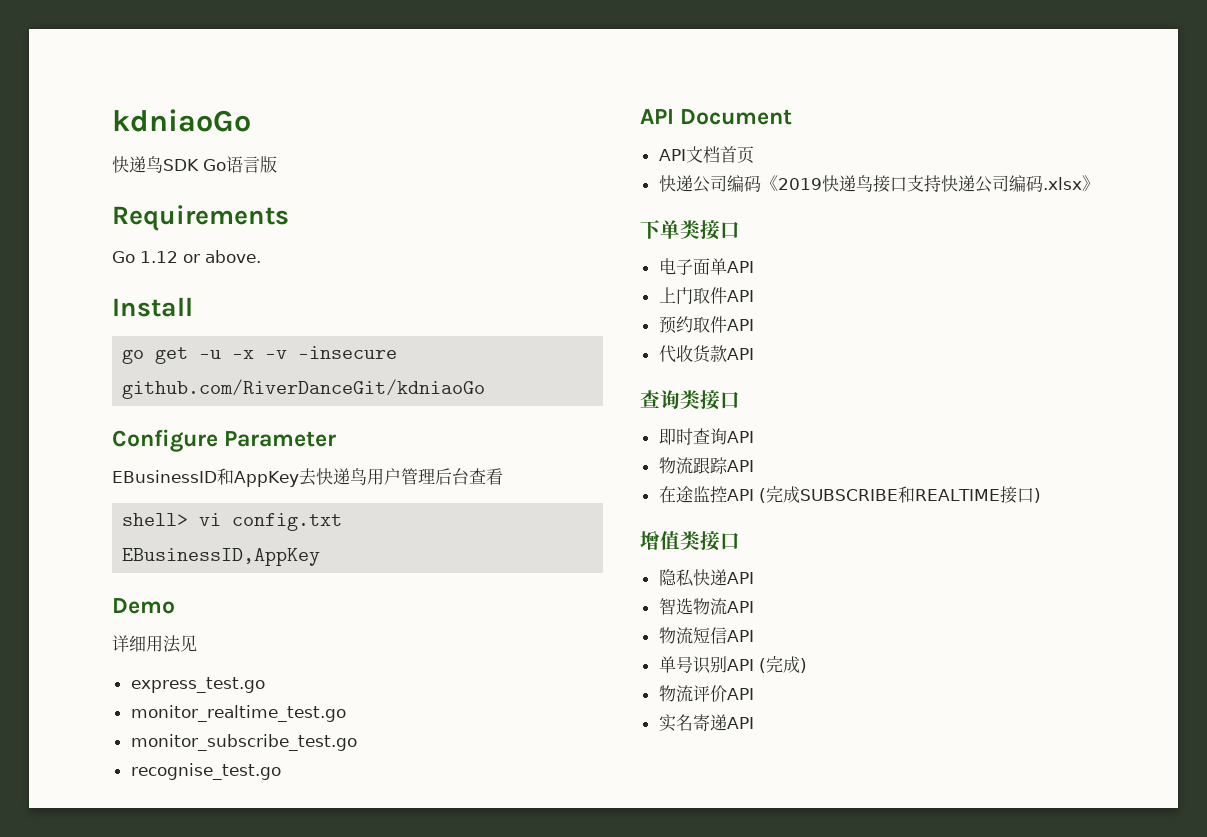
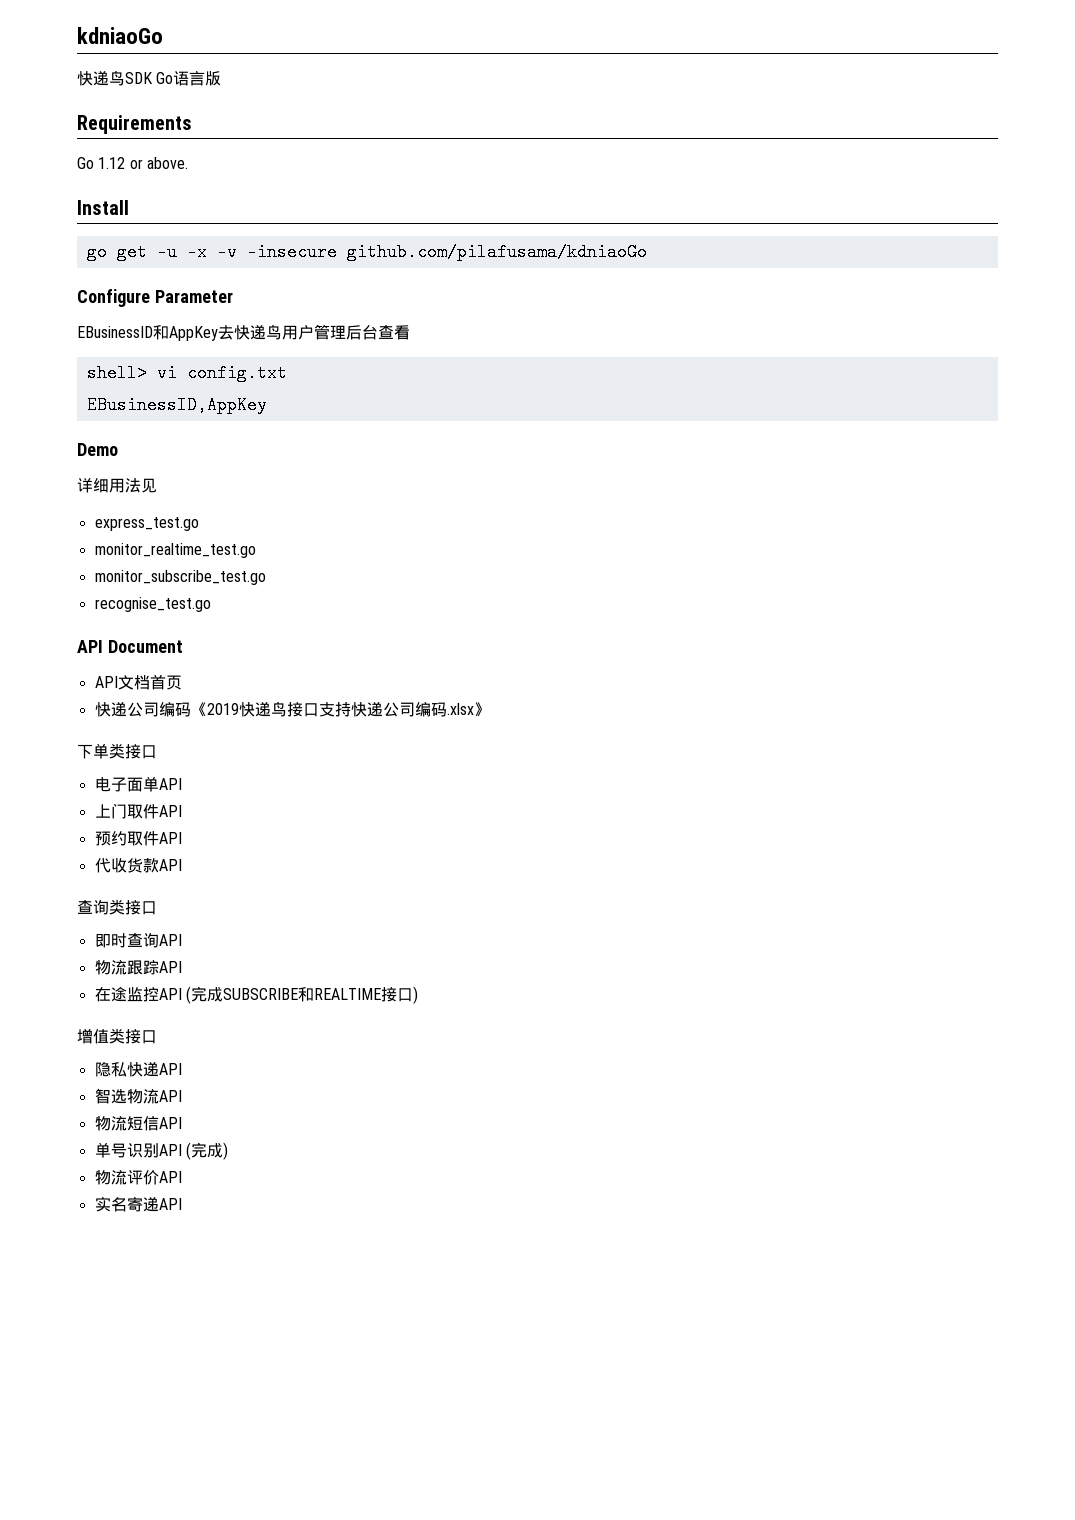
[122,379,486,399] github.com/RiverDanceGit/kdniaoGo -> [346,243,647,261] github.com/pilafusama/kdniaoGo

